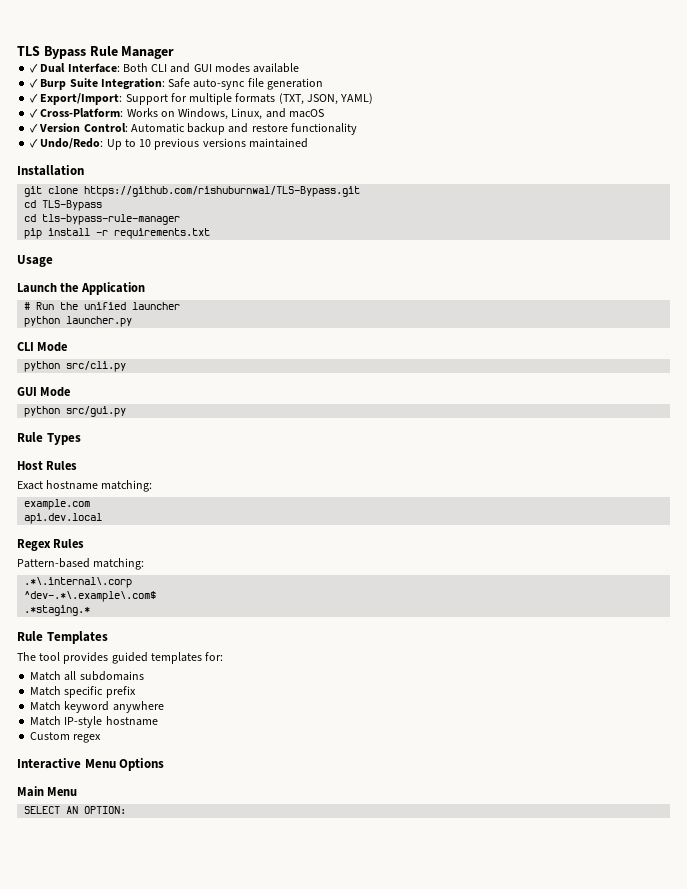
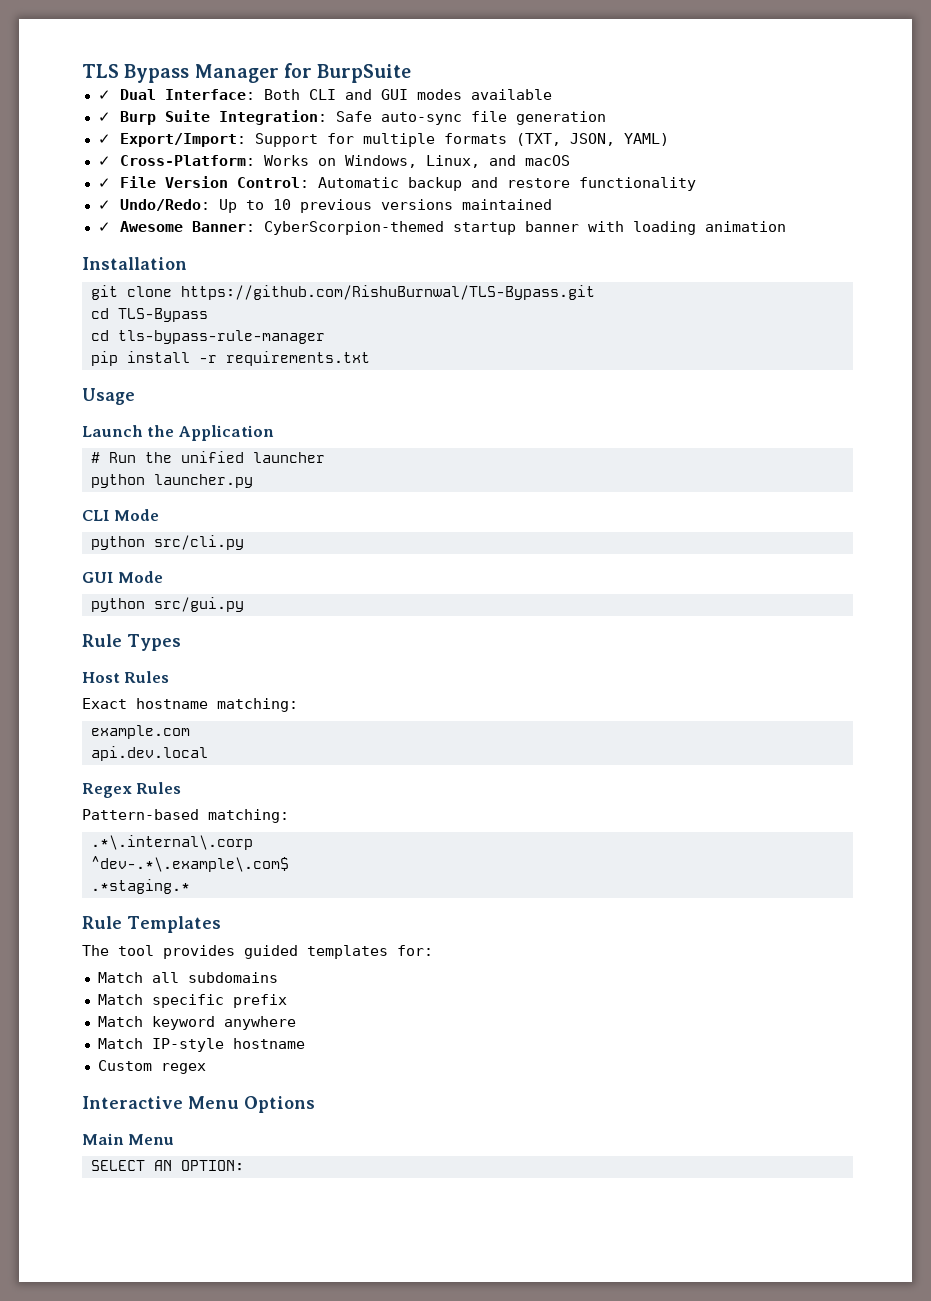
[89,46,118,56] Rule -> (190, 73) none
(175, 52) none -> [283,63,412,83] for BurpSuite
(39, 128) none -> [119,176,156,188] File
(308, 143) none -> [97,221,786,235] // ✓ Awesome Banner: CyberScorpion-themed startup banner with loading animation
[84,186,361,197] https://github.com/rishuburnwal/TLS-Bypass.git -> [180,285,595,300] https://github.com/RishuBurnwal/TLS-Bypass.git

